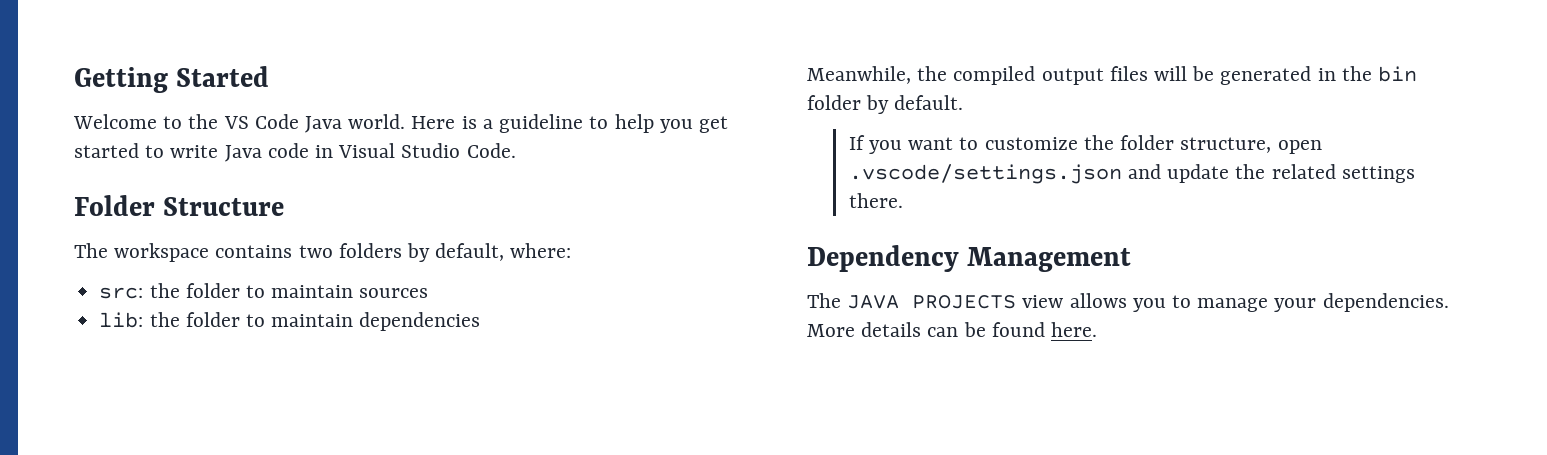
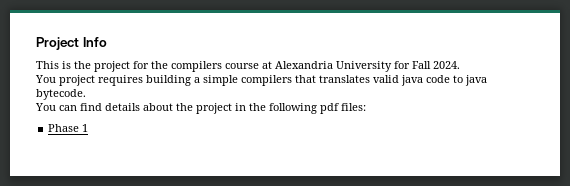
[74,66,270,93] [73,114,728,133] [74,143,516,162] [74,195,285,216] [74,243,572,262] [99,283,429,299] [99,312,481,331] [807,66,1418,85] [807,95,964,114] [848,135,1322,154] [848,164,1415,184] [848,193,903,208] [807,245,1132,272] [807,293,1449,312] [807,322,1098,337] Getting Started // Welcome to the VS Code Java world. Here is a guideline to help you get started to write Java code in Visual Studio Code. // Folder Structure // The workspace contains two folders by default, where: // src: the folder to maintain sources // lib: the folder to maintain dependencies // Meanwhile, the compiled output files will be generated in the bin folder by default. // If you want to customize the folder structure, open .vscode/settings.json and update the related settings there. // Dependency Management // The JAVA PROJECTS view allows you to manage your dependencies. More details can be found here. -> [36,37,107,50] [36,61,460,72] [35,75,487,86] [36,89,86,100] [35,103,366,114] [48,124,89,132] Project Info // This is the project for the compilers course at Alexandria University for Fall 2024. // You project requires building a simple compilers that translates valid java code to java bytecode. // You can find details about the project in the following pdf files: // Phase 1

